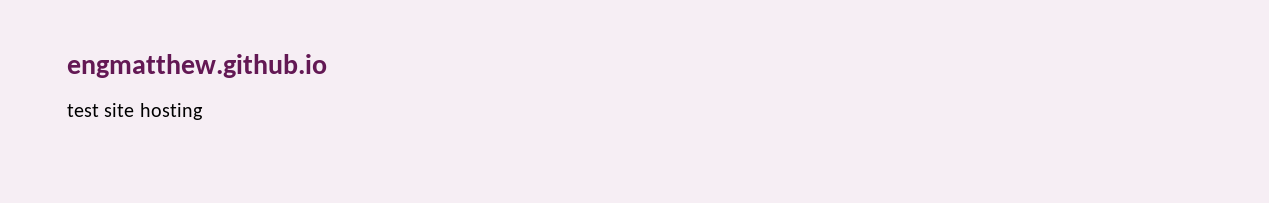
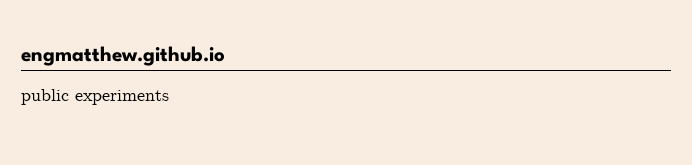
[67,103,203,120] test site hosting -> [21,89,169,105] public experiments

